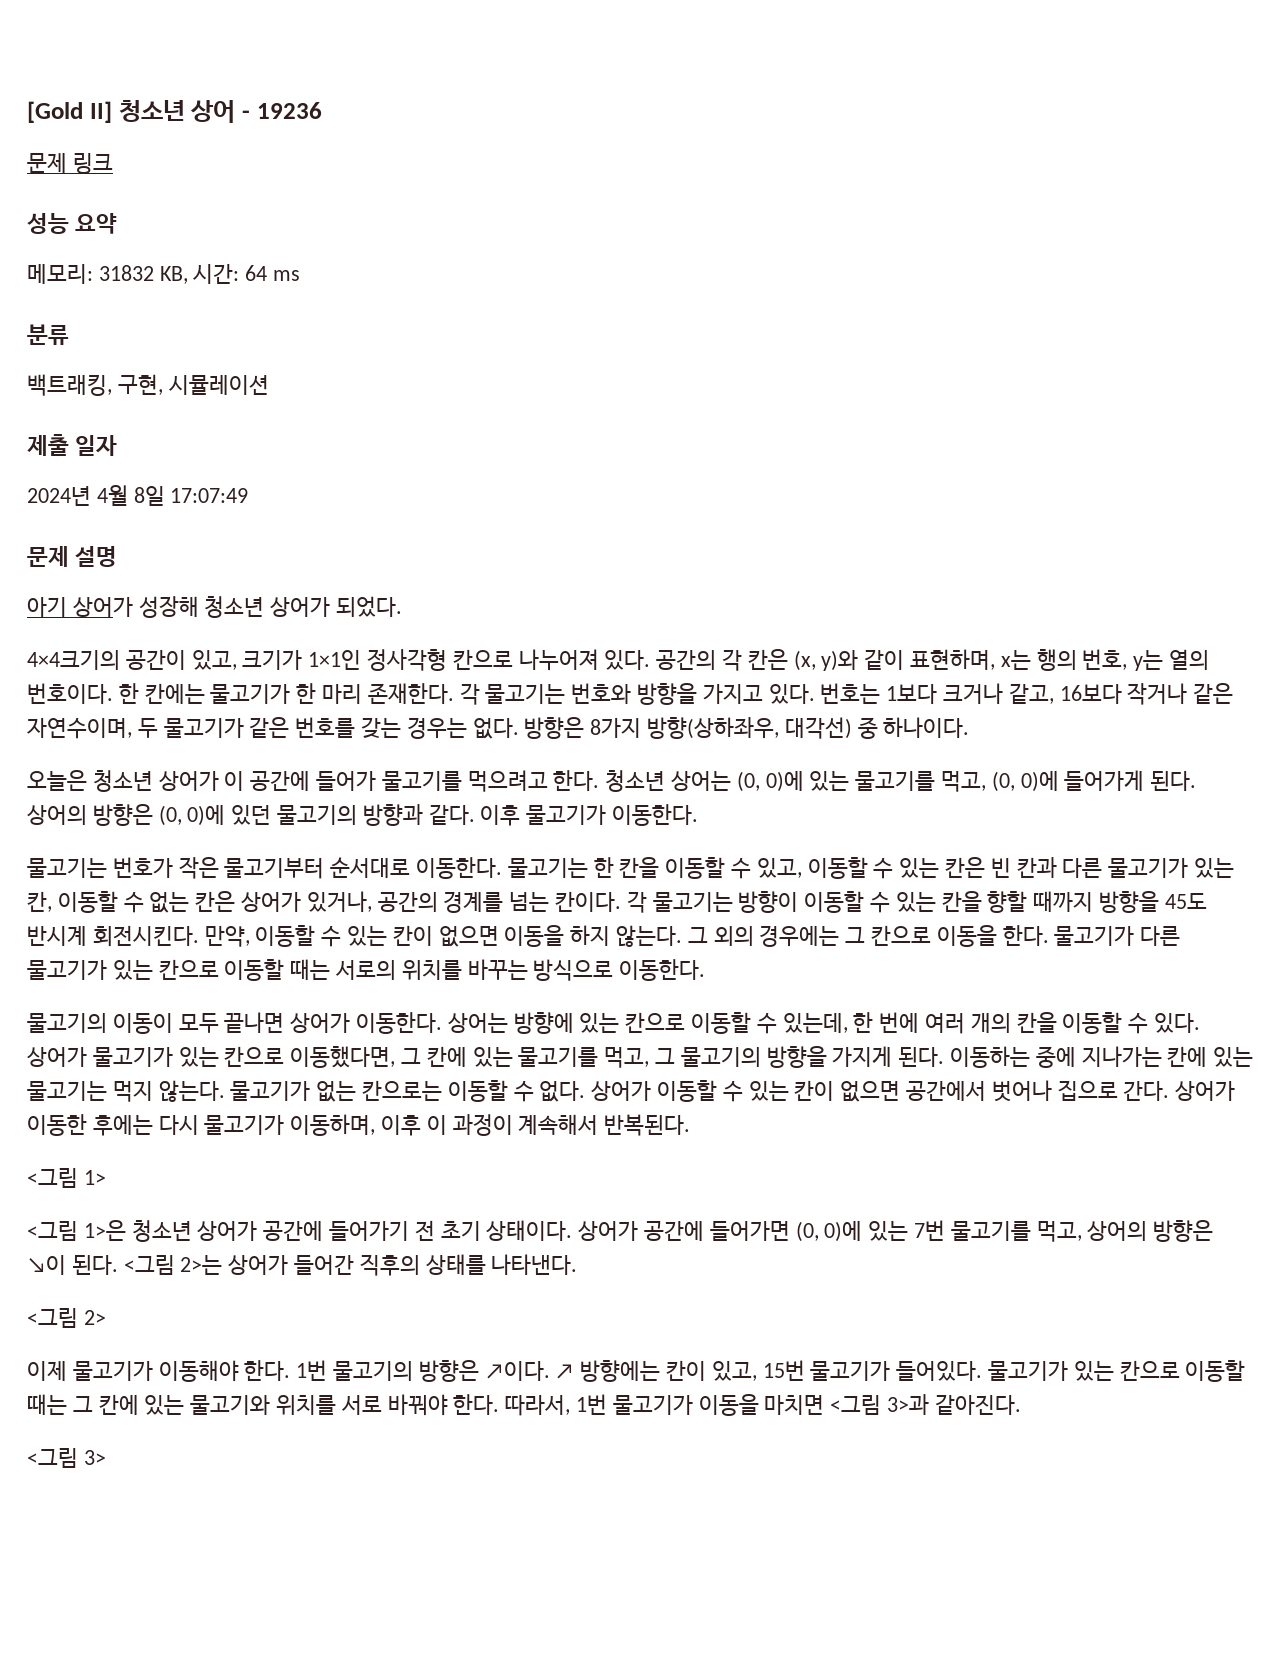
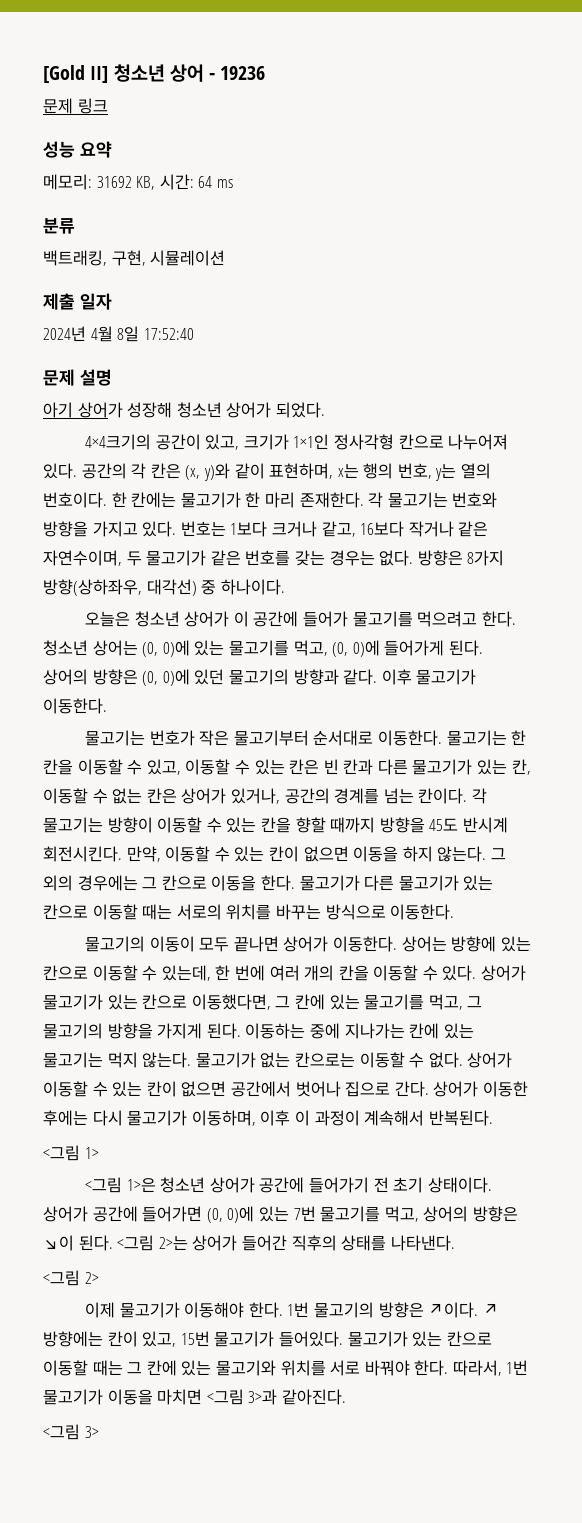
[98,265,154,281] 31832 -> [96,176,132,188] 31692
[170,488,249,503] 17:07:49 -> [143,328,194,340] 17:52:40

